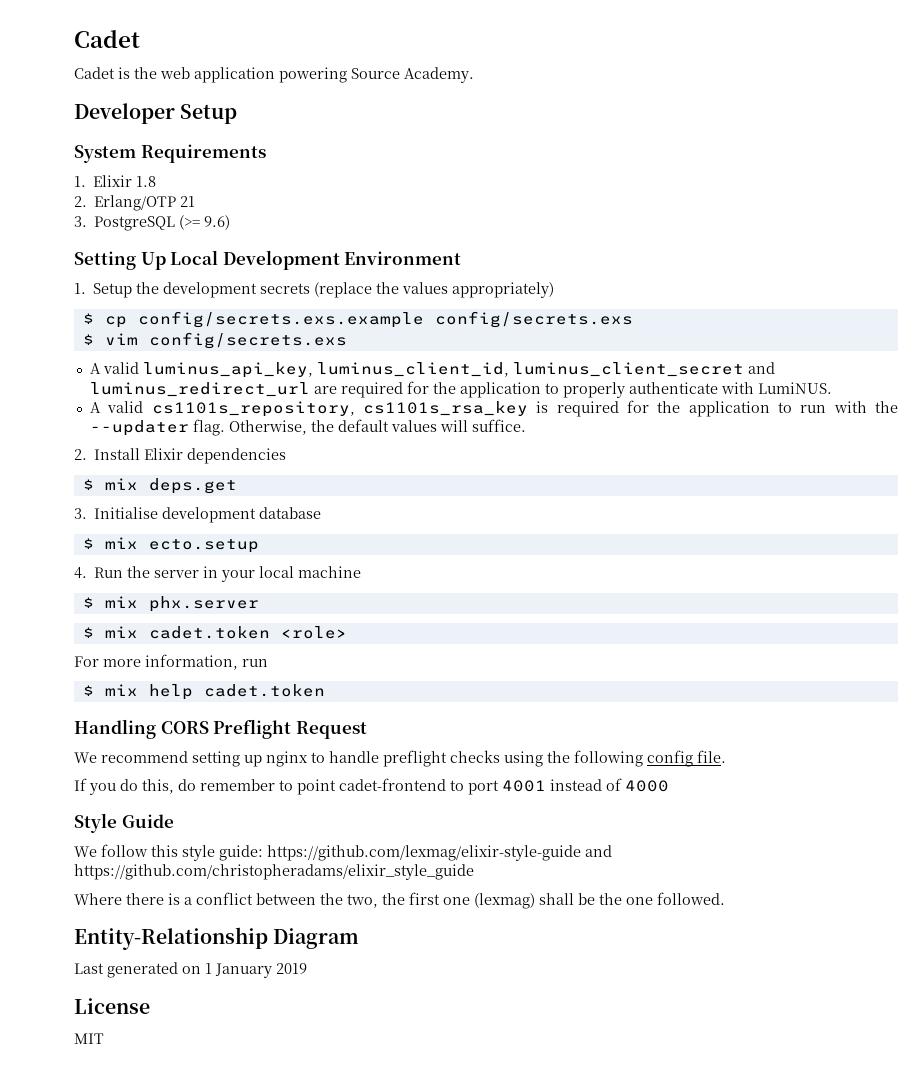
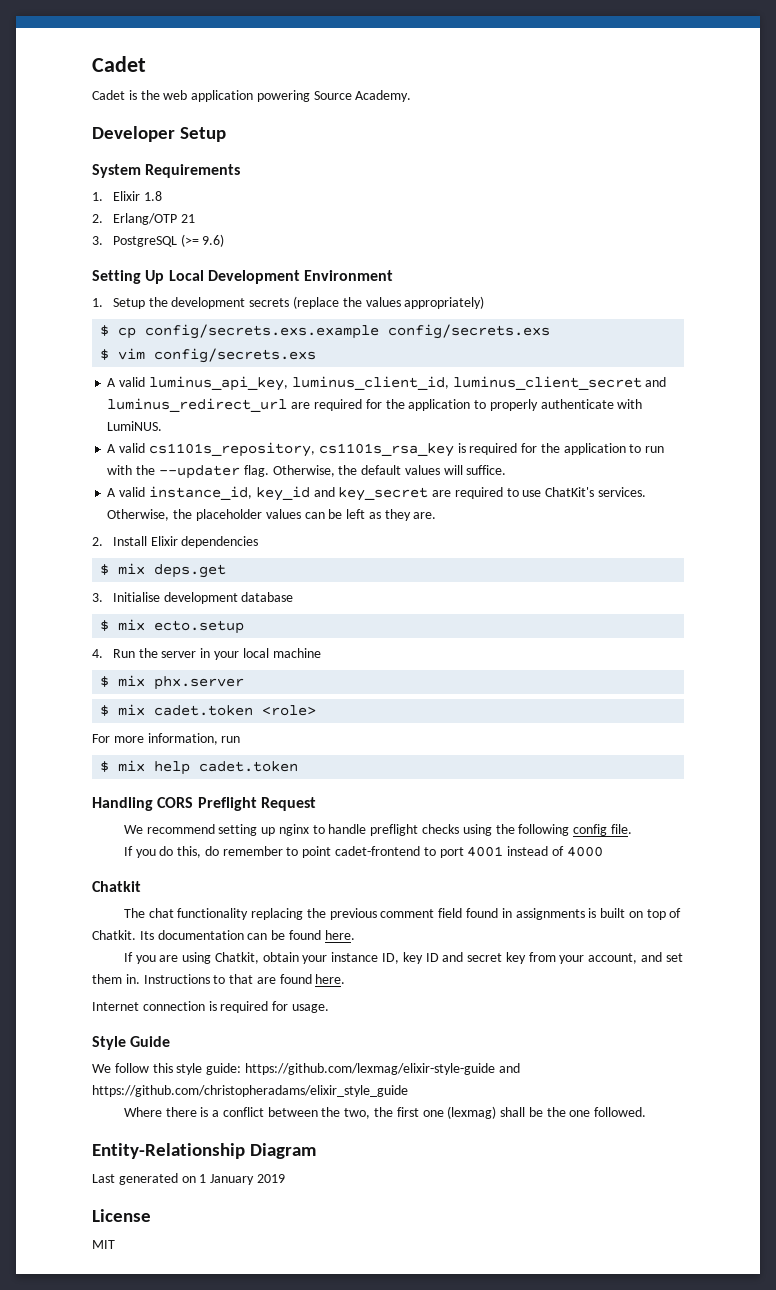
(526, 425) none -> [107,486,646,501] [107,509,437,521] // A valid instance_id, key_id and key_secret are required to use ChatKit's services. Otherwise, the placeholder values can be left as they are.
(669, 786) none -> [92,881,141,892] [123,908,682,920] [92,930,355,940] [123,952,683,964] [92,974,346,984] [92,1001,329,1013] // Chatkit // The chat functionality replacing the previous comment field found in assignments is built on top of Chatkit. Its documentation can be found here. // If you are using Chatkit, obtain your instance ID, key ID and secret key from your account, and set them in. Instructions to that are found here. // Internet connection is required for usage.

